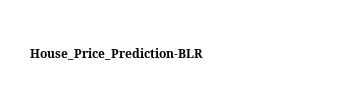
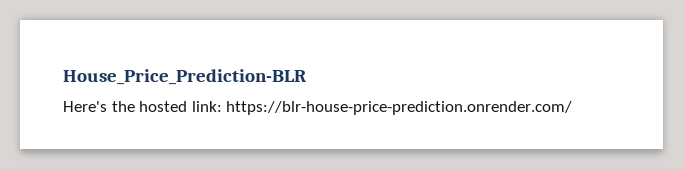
(203, 54) none -> [63,101,573,115] // Here's the hosted link: https://blr-house-price-prediction.onrender.com/

